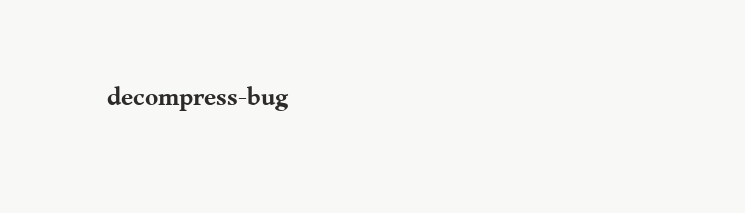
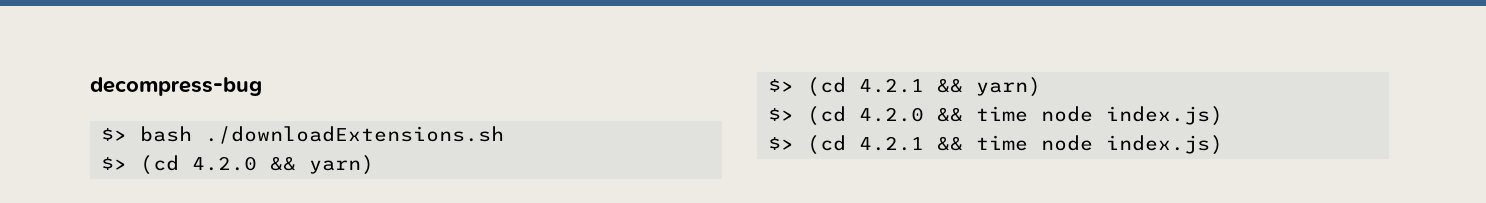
(289, 98) none -> [101,126,505,144] [101,155,375,175] [768,77,1042,97] [768,106,1224,126] [768,135,1224,155] // $> bash ./downloadExtensions.sh // $> (cd 4.2.0 && yarn) // $> (cd 4.2.1 && yarn) // $> (cd 4.2.0 && time node index.js) // $> (cd 4.2.1 && time node index.js)

